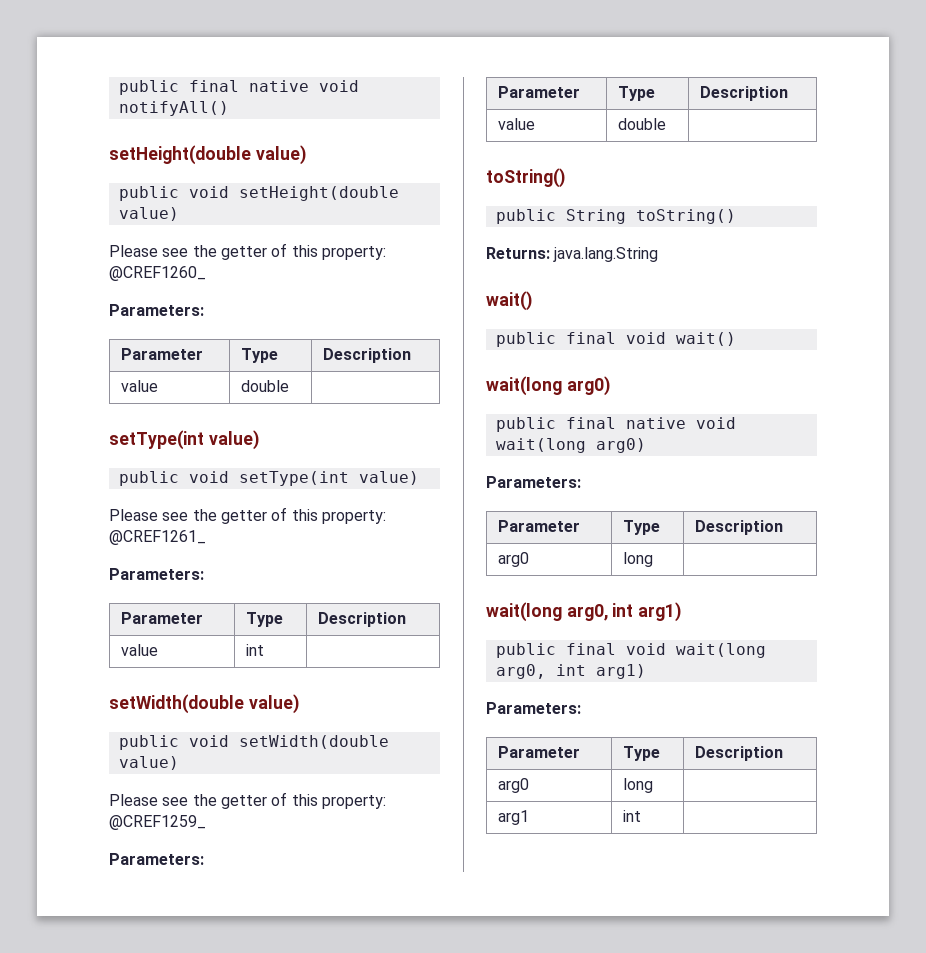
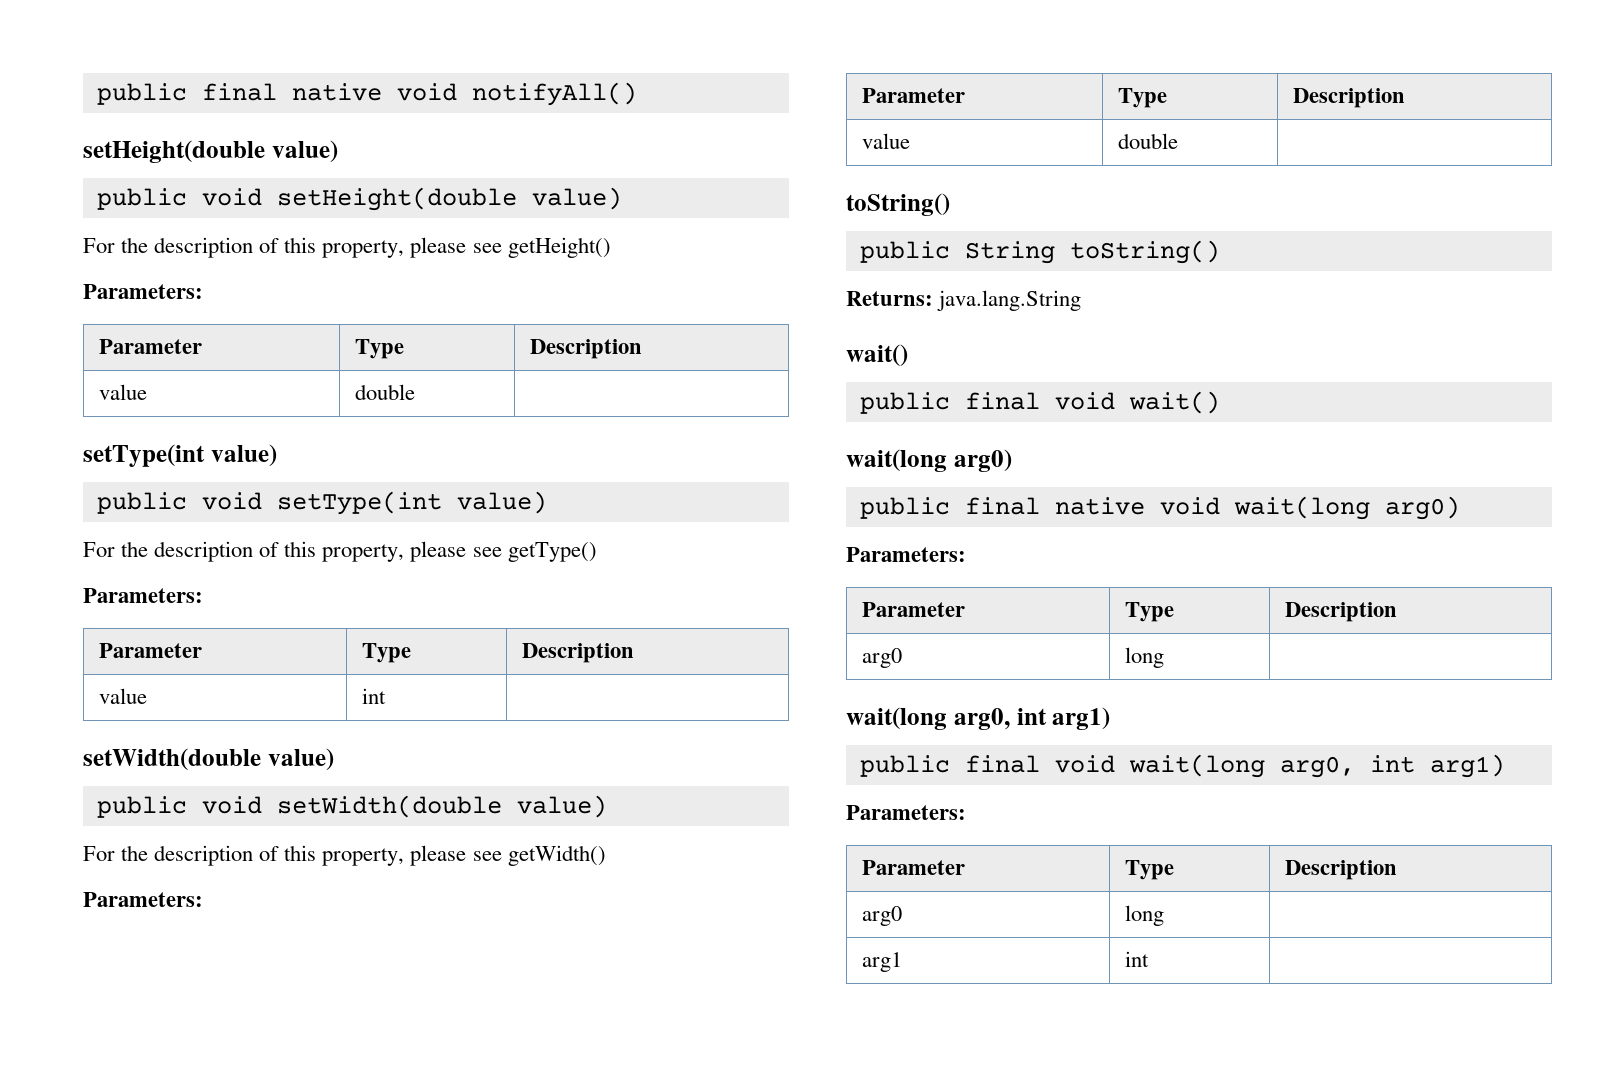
[109,243,386,260] [109,266,206,281] Please see the getter of this property: @CREF1260_ -> [83,237,611,258] For the description of this property, please see getHeight()
[109,507,386,524] [109,530,206,545] Please see the getter of this property: @CREF1261_ -> [83,541,597,562] For the description of this property, please see getType()
[109,792,386,809] [109,815,206,830] Please see the getter of this property: @CREF1259_ -> [83,845,606,866] For the description of this property, please see getWidth()

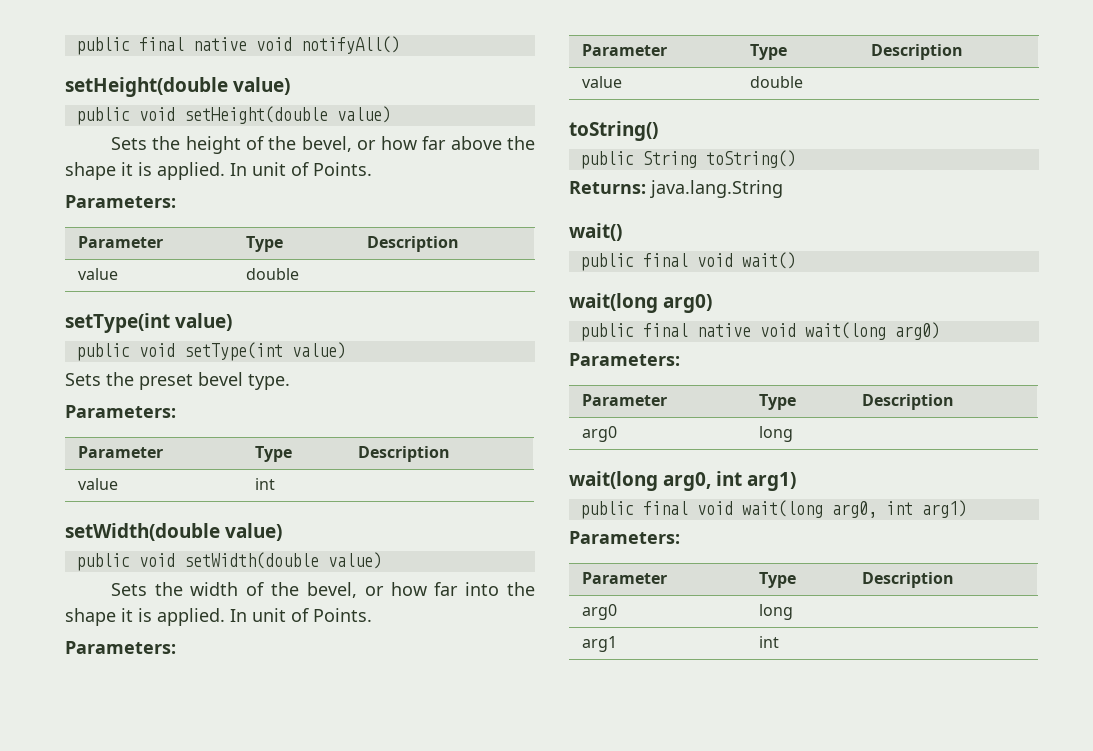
[83,237,611,258] For the description of this property, please see getHeight() -> [110,136,536,154] [65,162,372,180] Sets the height of the bevel, or how far above the shape it is applied. In unit of Points.
[83,541,597,562] For the description of this property, please see getType() -> [65,372,290,390] Sets the preset bevel type.
[83,845,606,866] For the description of this property, please see getWidth() -> [110,582,535,598] [65,608,372,626] Sets the width of the bevel, or how far into the shape it is applied. In unit of Points.

